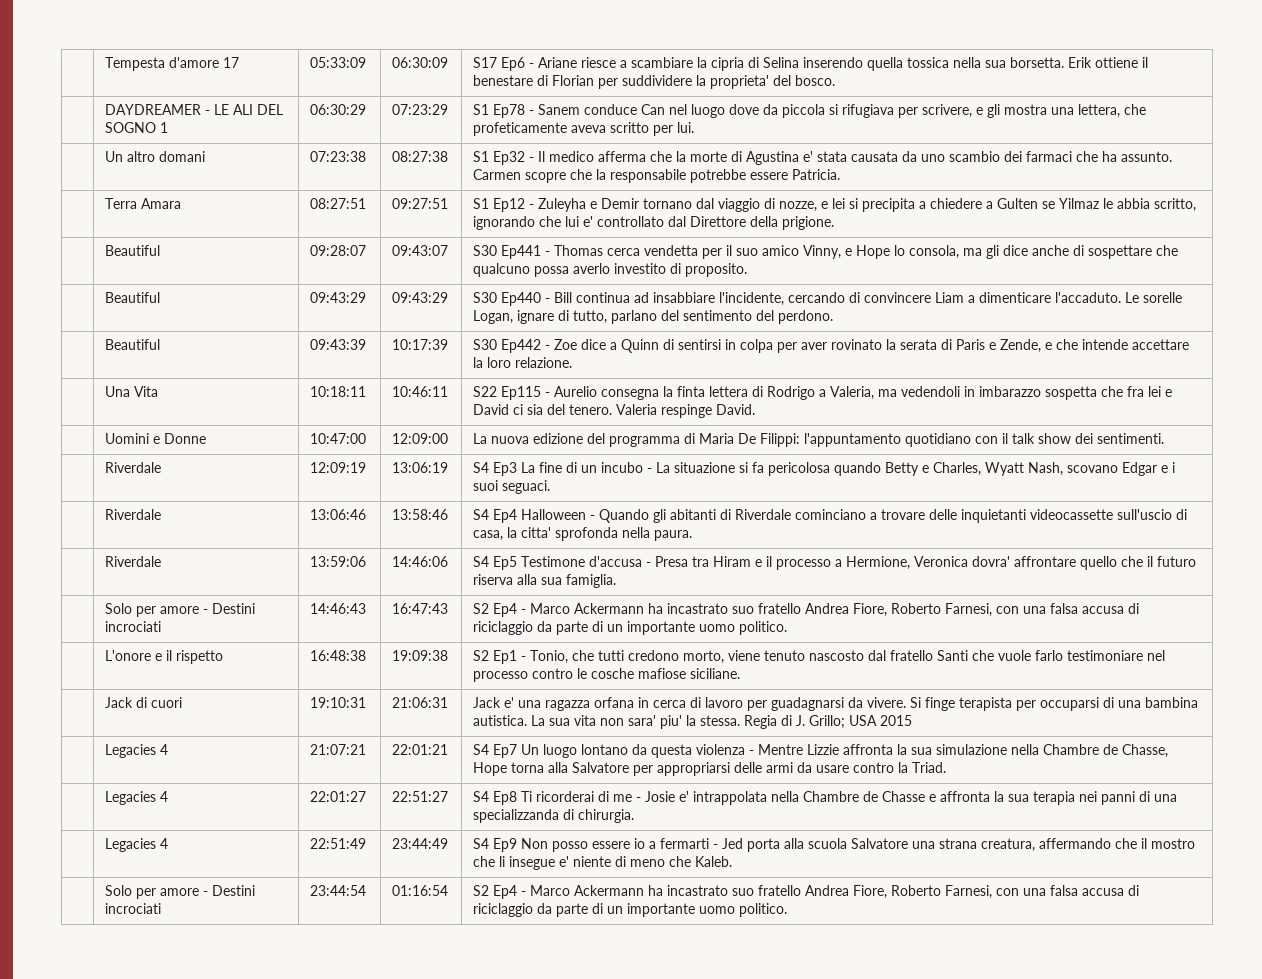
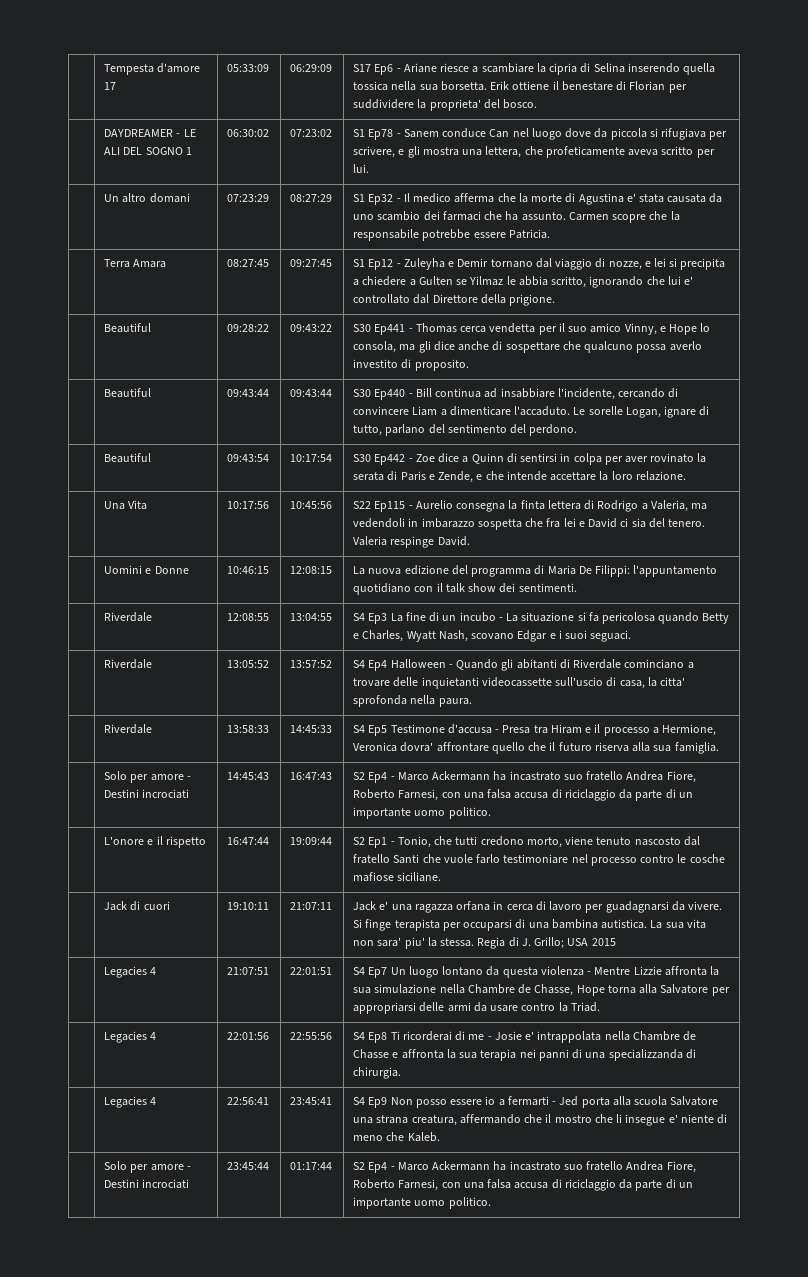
[392,57,449,68] 06:30:09 -> [290,64,333,72] 06:29:09
[310,104,367,115] [392,104,449,115] 06:30:29 | 07:23:29 -> [227,129,270,137] [290,129,333,137] 06:30:02 | 07:23:02
[310,151,367,162] [392,151,449,162] 07:23:38 | 08:27:38 -> [227,194,270,202] [290,194,333,202] 07:23:29 | 08:27:29
[310,198,367,209] [392,198,449,209] 08:27:51 | 09:27:51 -> [227,259,270,267] [290,259,333,267] 08:27:45 | 09:27:45
[310,245,367,256] [392,245,449,256] 09:28:07 | 09:43:07 -> [227,324,270,332] [290,324,333,332] 09:28:22 | 09:43:22
[310,292,367,303] [392,292,449,303] 09:43:29 | 09:43:29 -> [227,389,270,397] [290,389,333,397] 09:43:44 | 09:43:44
[310,339,367,350] [392,339,449,350] 09:43:39 | 10:17:39 -> [227,454,270,462] [290,454,333,462] 09:43:54 | 10:17:54
[310,386,367,397] [392,386,449,397] 10:18:11 | 10:46:11 -> [227,501,270,509] [290,501,333,509] 10:17:56 | 10:45:56
[310,433,367,444] [392,433,449,444] 10:47:00 | 12:09:00 -> [227,566,270,574] [290,566,333,574] 10:46:15 | 12:08:15
[310,462,367,473] [392,462,449,473] 12:09:19 | 13:06:19 -> [227,613,270,621] [290,613,333,621] 12:08:55 | 13:04:55
[310,509,367,520] [392,509,449,520] 13:06:46 | 13:58:46 -> [227,660,270,668] [290,660,333,668] 13:05:52 | 13:57:52
[310,556,367,567] [392,556,449,567] 13:59:06 | 14:46:06 -> [227,725,270,733] [290,725,333,733] 13:58:33 | 14:45:33
[310,603,367,614] 14:46:43 -> [227,772,270,780] 14:45:43
[310,650,367,661] [392,650,449,661] 16:48:38 | 19:09:38 -> [227,837,270,845] [290,837,333,845] 16:47:44 | 19:09:44
[310,697,367,708] [392,697,449,708] 19:10:31 | 21:06:31 -> [227,902,270,910] [290,902,333,910] 19:10:11 | 21:07:11
[310,744,367,755] [392,744,449,755] 21:07:21 | 22:01:21 -> [227,967,270,975] [290,967,333,975] 21:07:51 | 22:01:51
[310,791,367,802] [392,791,449,802] 22:01:27 | 22:51:27 -> [227,1032,270,1040] [290,1032,333,1040] 22:01:56 | 22:55:56
[310,838,367,849] [392,838,449,849] 22:51:49 | 23:44:49 -> [227,1097,270,1105] [290,1097,333,1105] 22:56:41 | 23:45:41
[310,885,367,896] [392,885,449,896] 23:44:54 | 01:16:54 -> [227,1162,270,1170] [290,1162,333,1170] 23:45:44 | 01:17:44

